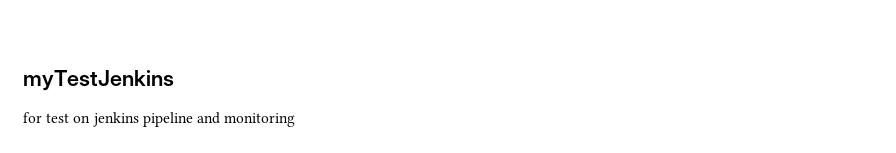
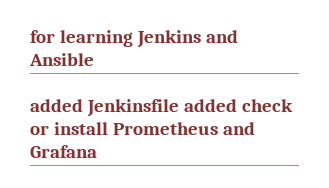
[23,70,174,91] [23,112,296,127] myTestJenkins // for test on jenkins pipeline and monitoring -> [30,30,238,48] [29,53,94,66] [30,99,293,117] [30,122,255,135] [30,145,97,158] for learning Jenkins and Ansible // added Jenkinsfile added check or install Prometheus and Grafana

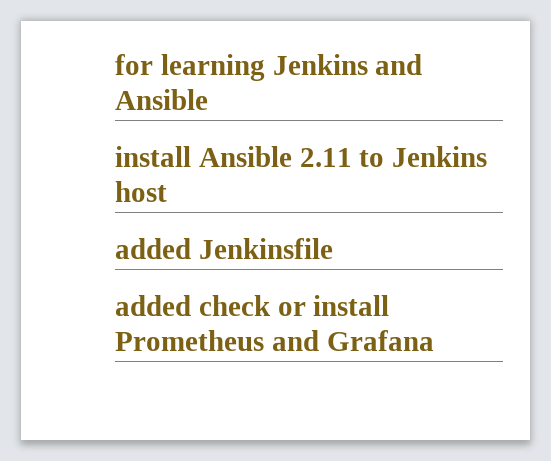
(94, 59) none -> [115,146,488,167] [115,181,167,202] // install Ansible 2.11 to Jenkins host
(179, 108) none -> (333, 248) //

